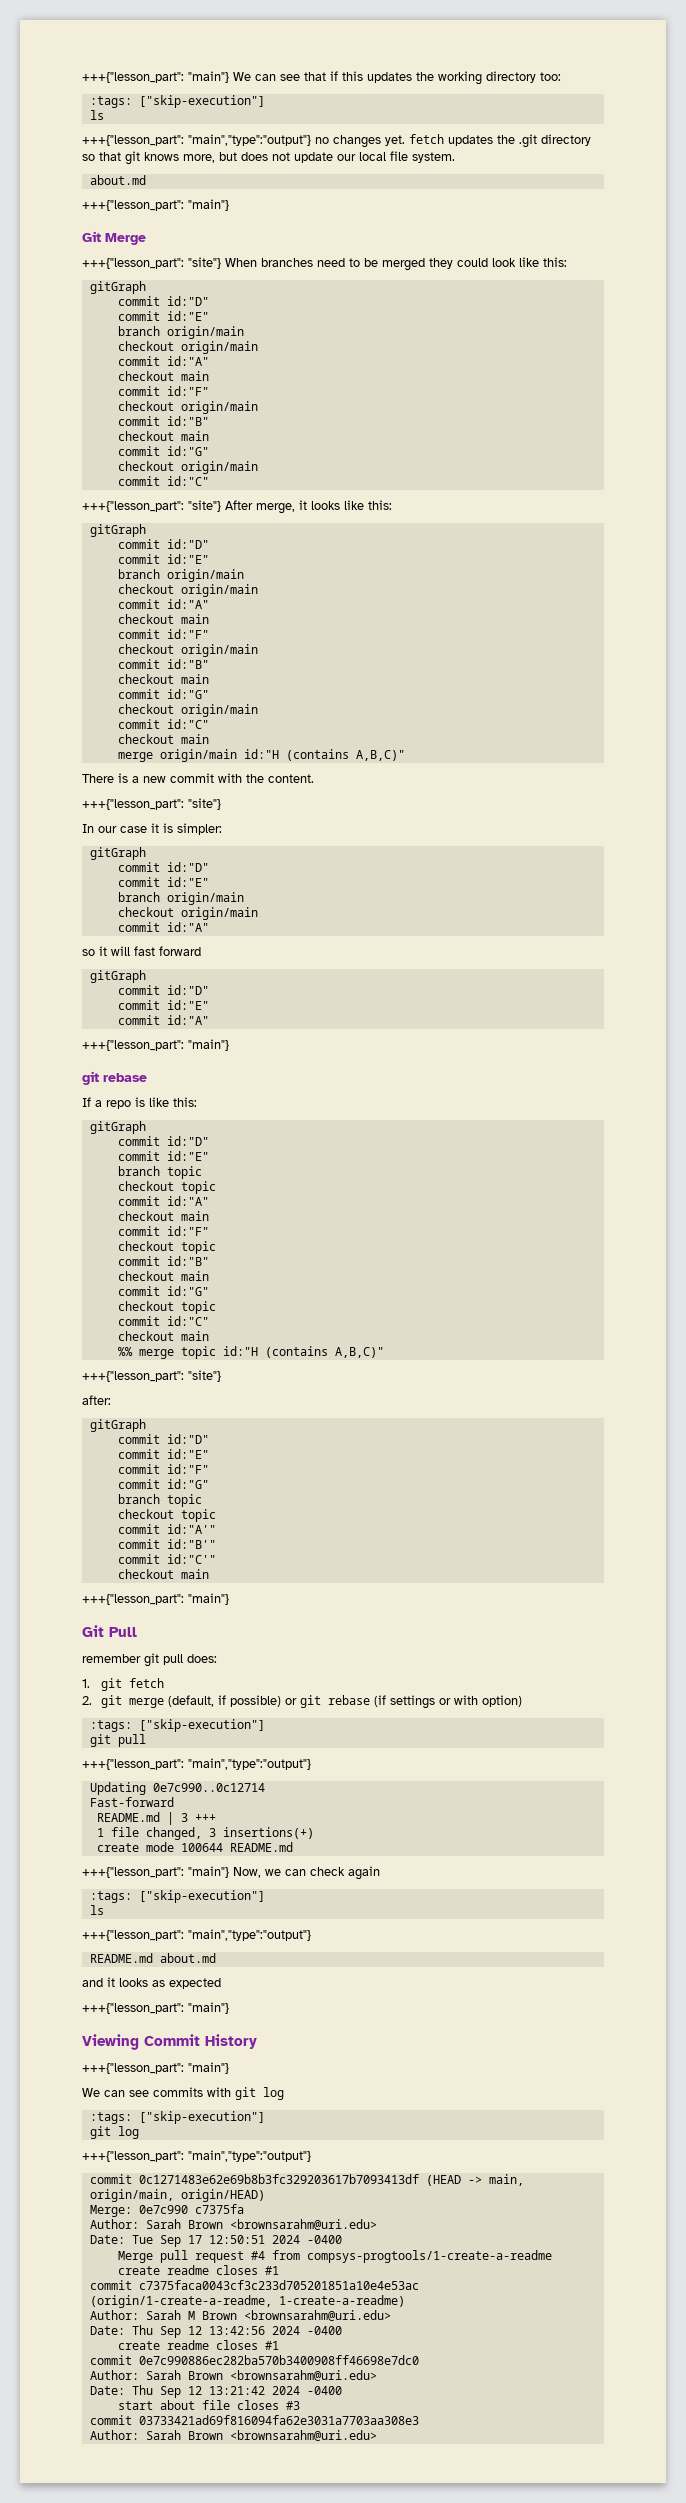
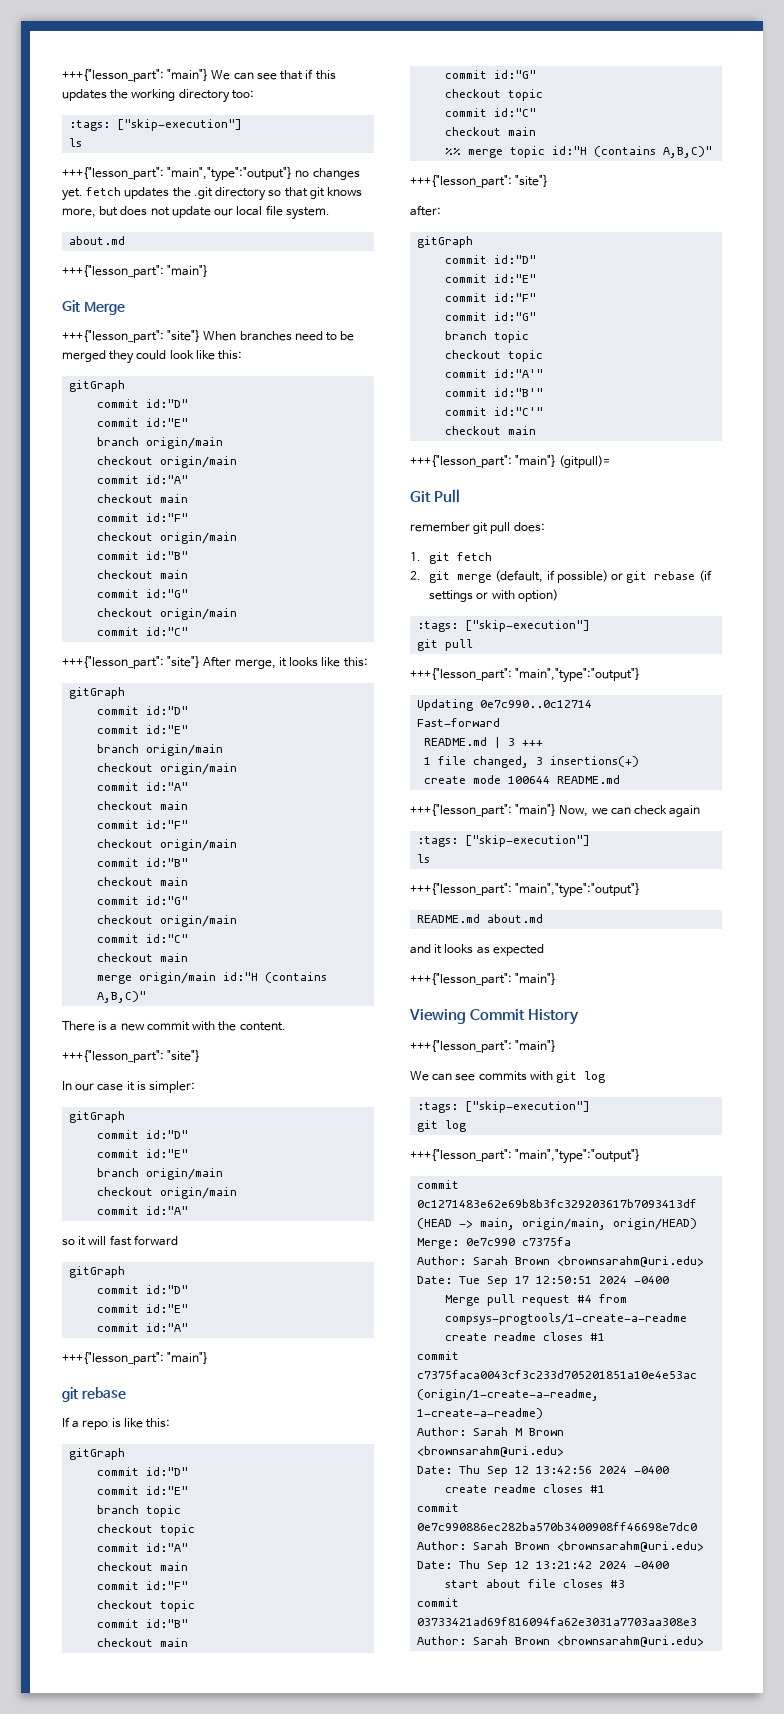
(229, 1599) none -> [559,455,611,468] (gitpull)=

